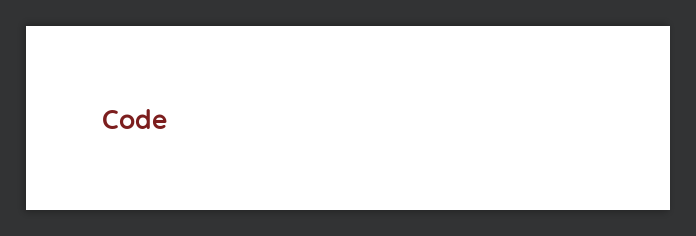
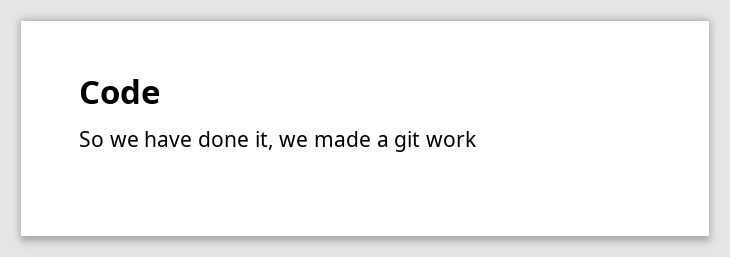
(167, 119) none -> [79,131,478,152] // So we have done it, we made a git work

